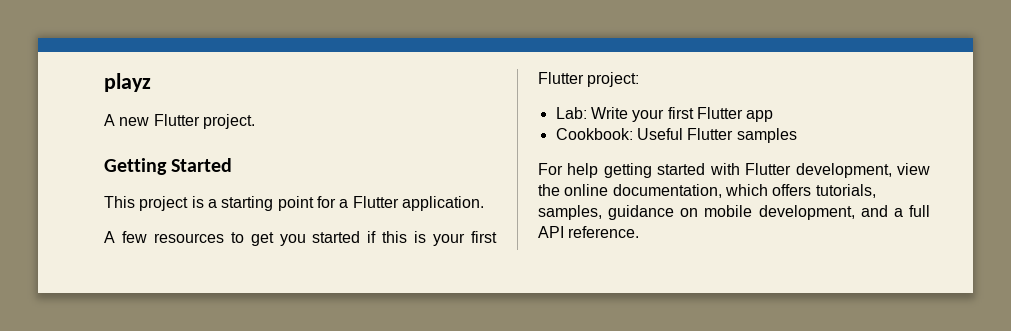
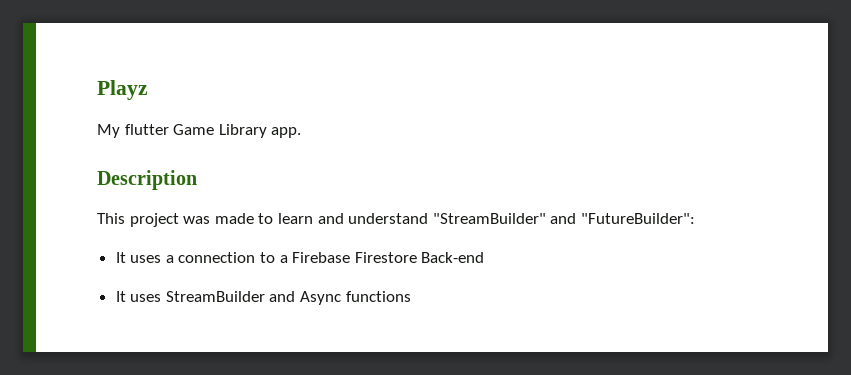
[104,73,151,92] [104,114,255,129] [104,158,233,175] [104,196,484,211] [104,231,498,246] [538,72,640,87] [555,107,774,122] [555,128,797,143] [538,163,930,178] [538,184,876,198] [538,205,930,220] [538,226,640,238] playz // A new Flutter project. // Getting Started // This project is a starting point for a Flutter application. // A few resources to get you started if this is your first Flutter project: // Lab: Write your first Flutter app // Cookbook: Useful Flutter samples // For help getting started with Flutter development, view the online documentation, which offers tutorials, samples, guidance on mobile development, and a full API reference. -> [97,80,148,100] [97,124,302,138] [97,170,197,190] [97,213,695,227] [115,252,485,263] [115,291,411,305] Playz // My flutter Game Library app. // Description // This project was made to learn and understand "StreamBuilder" and "FutureBuilder": // It uses a connection to a Firebase Firestore Back-end // It uses StreamBuilder and Async functions

